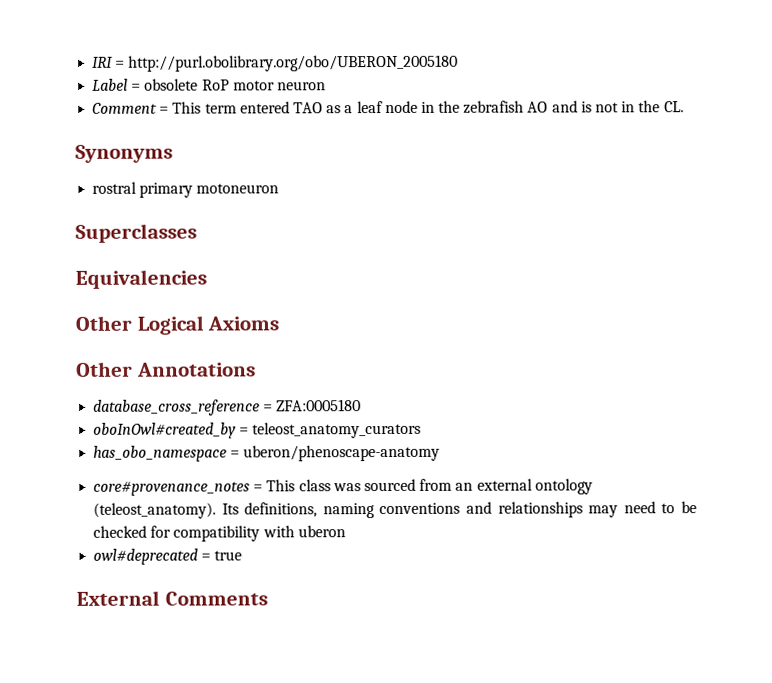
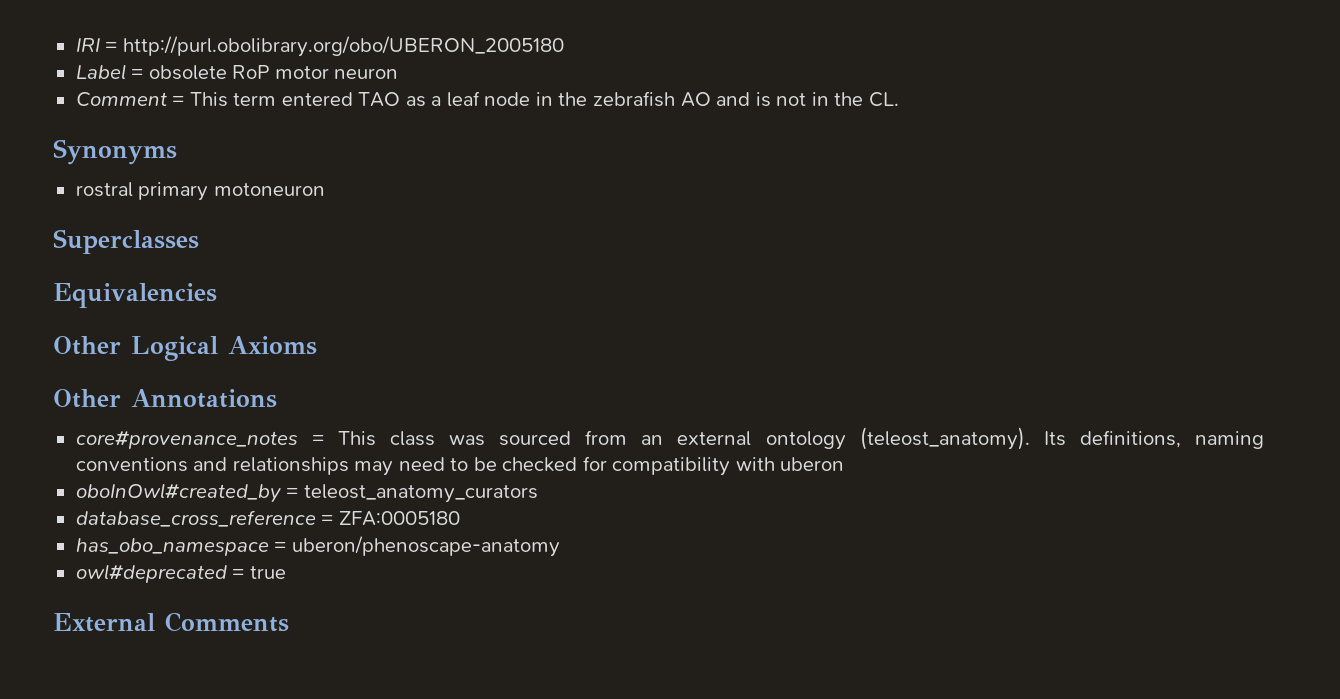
[93,399,362,416] [93,421,422,439] [93,444,441,462] // database_cross_reference = ZFA:0005180 // oboInOwl#created_by = teleost_anatomy_curators // has_obo_namespace = uberon/phenoscape-anatomy -> (277, 398) none
(346, 531) none -> [75,483,538,503] [75,510,460,527] [75,536,560,557] // oboInOwl#created_by = teleost_anatomy_curators // database_cross_reference = ZFA:0005180 // has_obo_namespace = uberon/phenoscape-anatomy

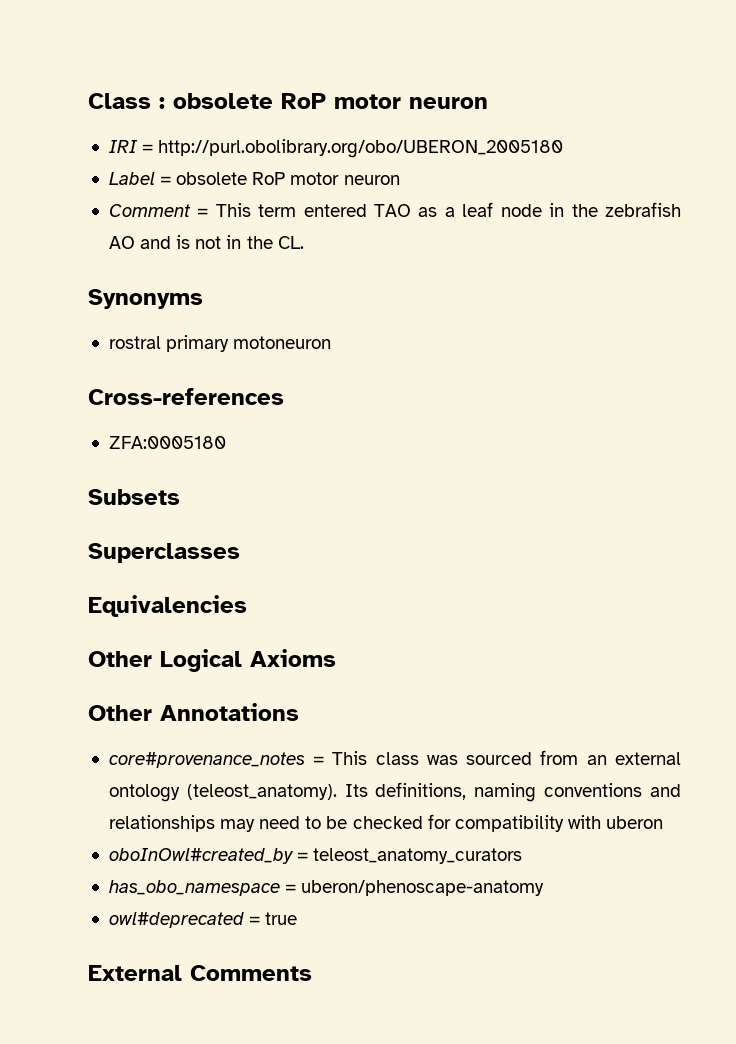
(75, 45) none -> [88,93,488,109] Class : obsolete RoP motor neuron //
(325, 189) none -> [88,388,284,405] [108,436,226,449] [88,489,180,505] // Cross-references // ZFA:0005180 // Subsets
[75,510,460,527] // database_cross_reference = ZFA:0005180 -> (523, 856) none

